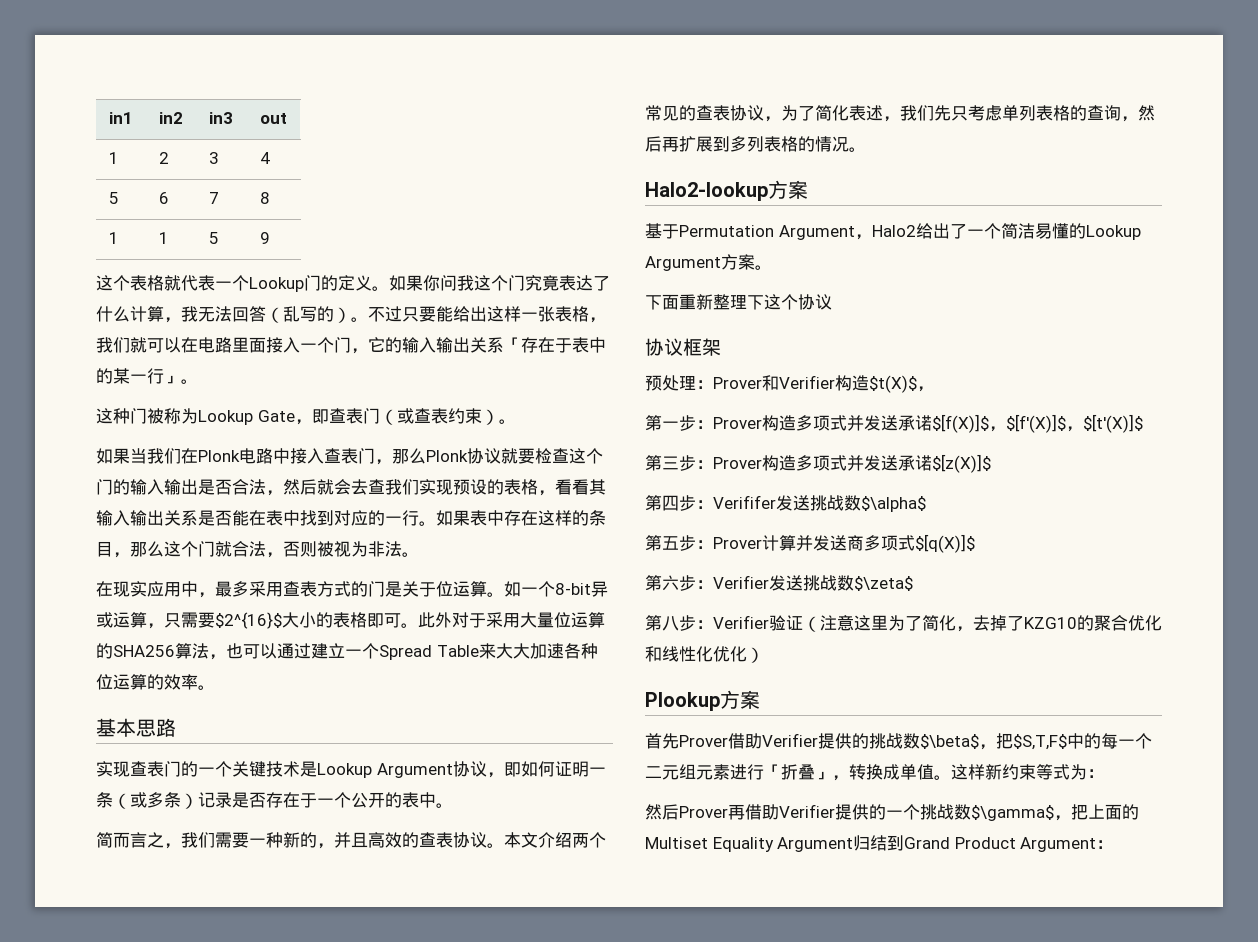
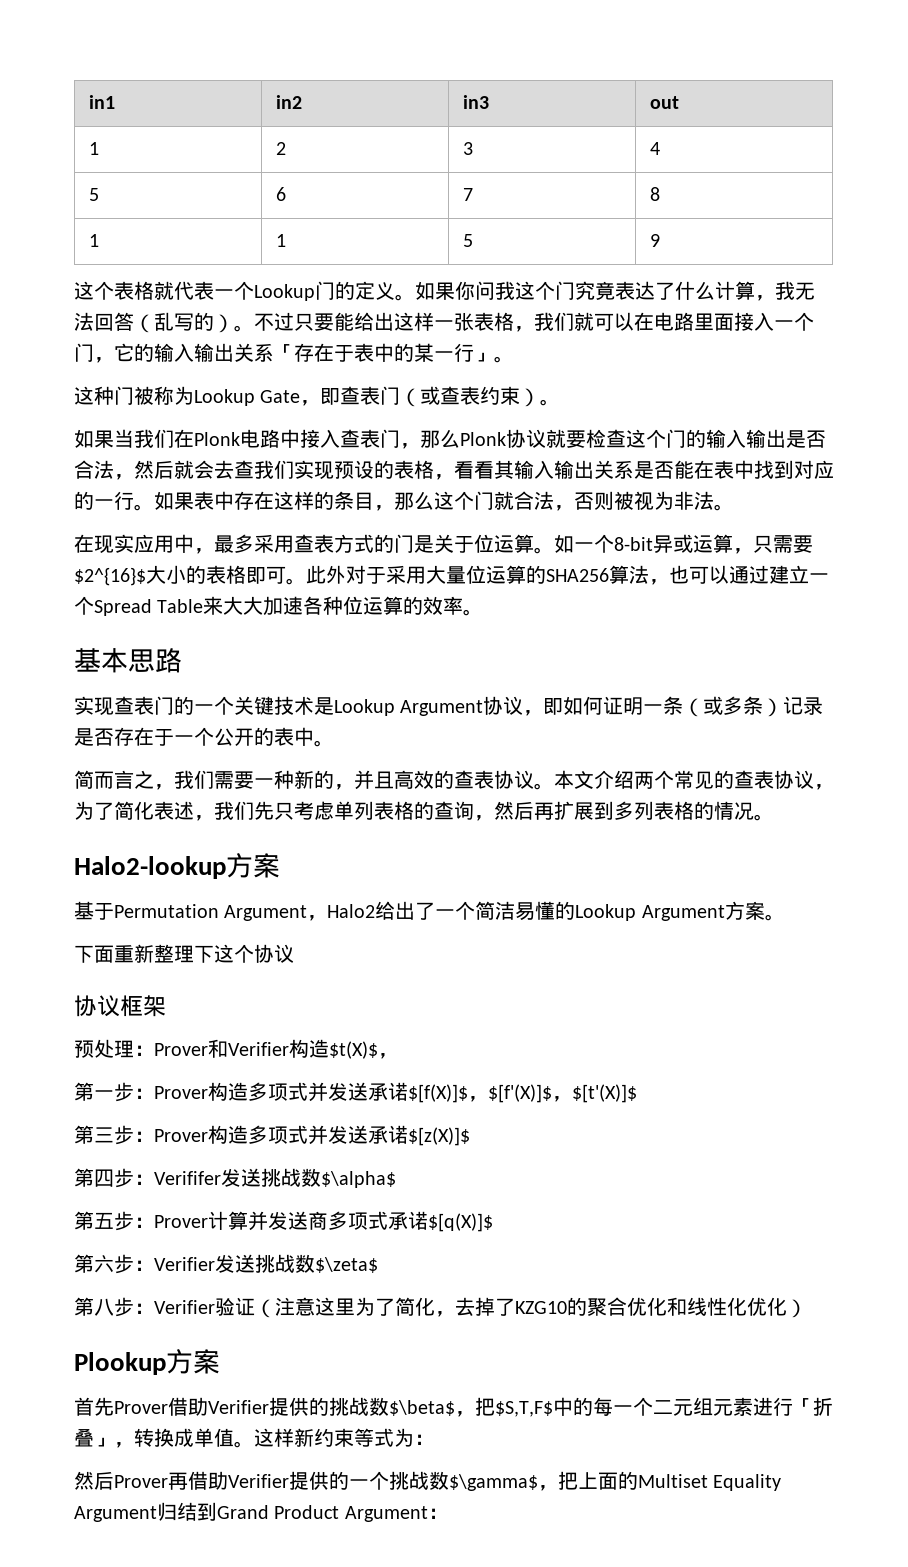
(915, 543) none -> [388,1211,428,1230] 承诺

